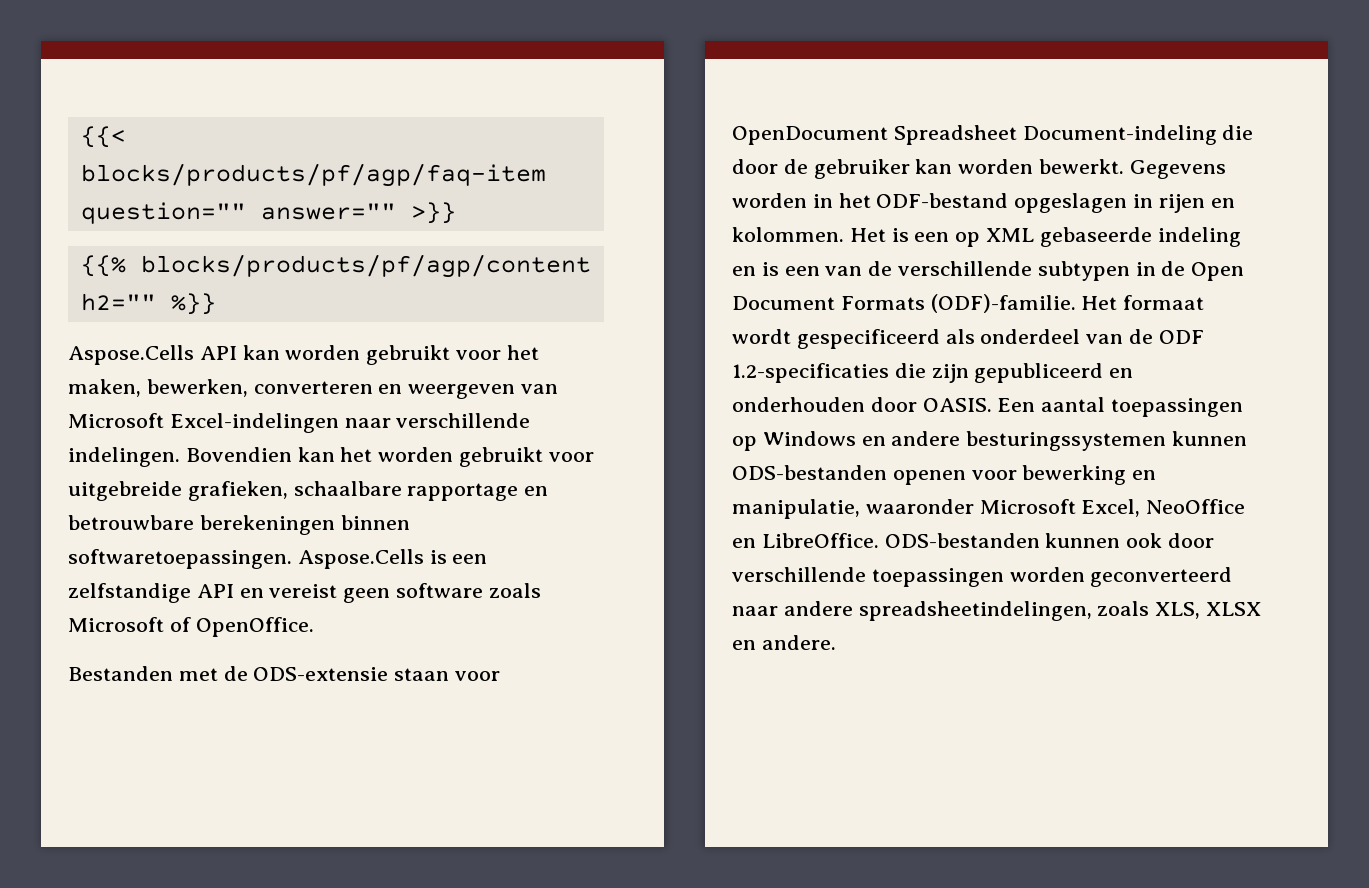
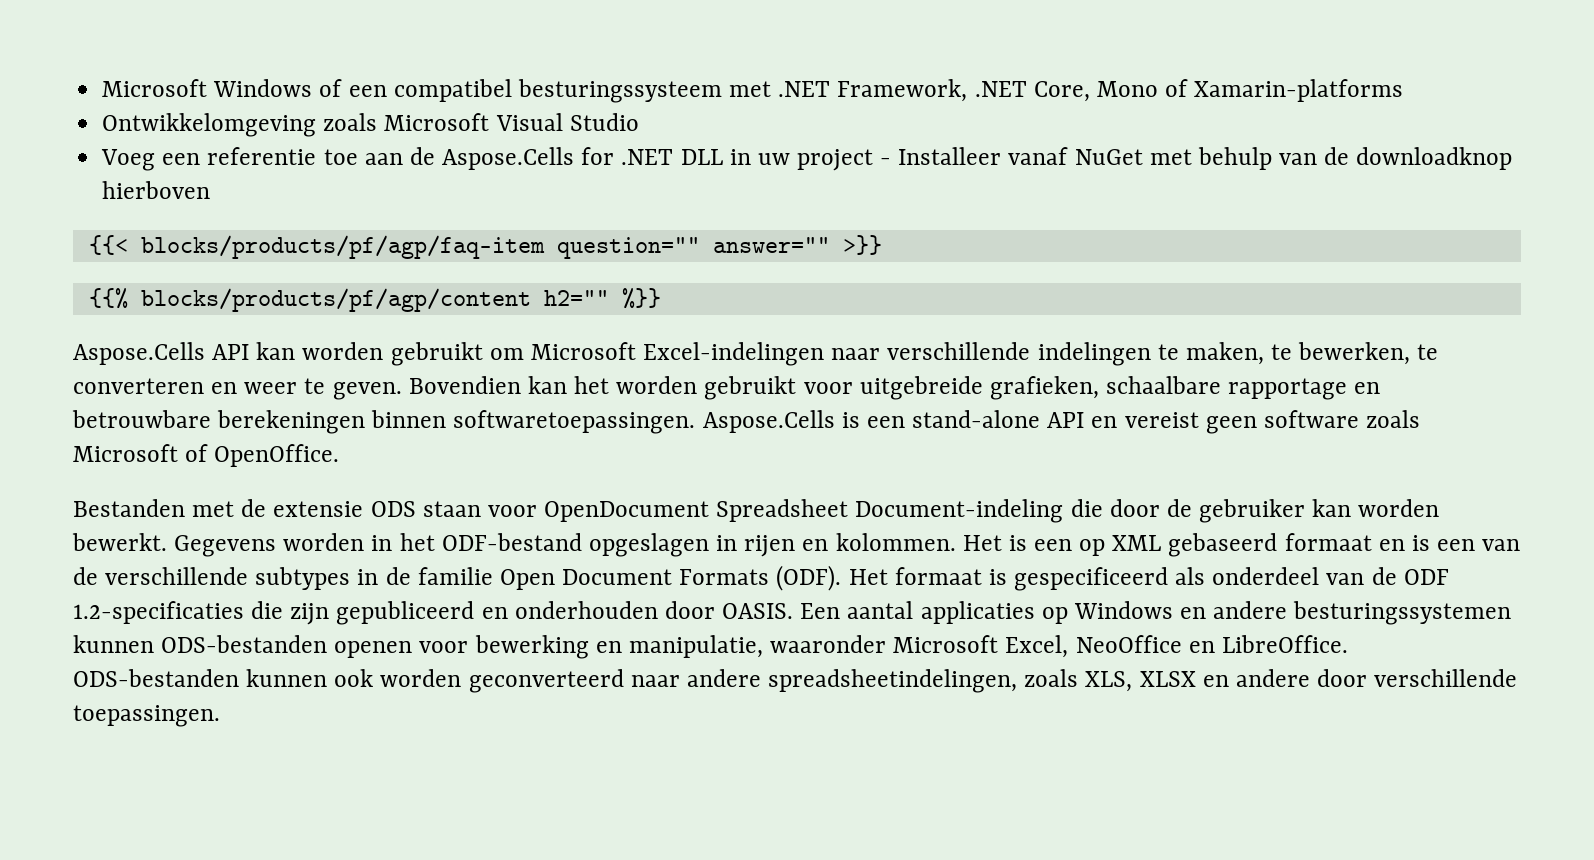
(80, 137) none -> [102,79,1404,103] [102,113,639,137] [101,147,1513,171] [102,181,211,199] Microsoft Windows of een compatibel besturingssysteem met .NET Framework, .NET Core, Mono of Xamarin-platforms // Ontwikkelomgeving zoals Microsoft Visual Studio // Voeg een referentie toe aan de Aspose.Cells for .NET DLL in uw project - Installeer vanaf NuGet met behulp van de downloadknop hierboven //
[456,345,539,360] [68,379,559,399] [68,413,531,433] [68,447,180,467] voor het maken, bewerken, converteren en weergeven van Microsoft Excel-indelingen naar verschillende indelingen. -> [489,342,1439,366] [73,378,402,400] om Microsoft Excel-indelingen naar verschillende indelingen te maken, te bewerken, te converteren en weer te geven.
[68,583,191,603] zelfstandige -> [912,410,1041,428] stand-alone
[253,667,389,681] ODS-extensie -> [273,501,416,517] extensie ODS
[1039,227,1241,247] gebaseerde indeling -> [1168,533,1372,557] gebaseerd formaat
[1037,261,1130,281] subtypen -> [255,567,351,590] subtypes
(1186, 268) none -> [417,567,493,585] familie
[930,294,1076,313] (ODF)-familie. -> [776,565,842,591] (ODF).
[732,329,791,344] wordt -> [988,569,1007,585] is
[1111,398,1244,417] toepassingen -> [920,601,1035,624] applicaties
[1168,533,1215,548] [732,567,1004,587] door verschillende toepassingen -> (374, 678) none
[761,635,836,650] andere. -> [1235,669,1518,687] [73,705,220,727] andere door verschillende toepassingen.

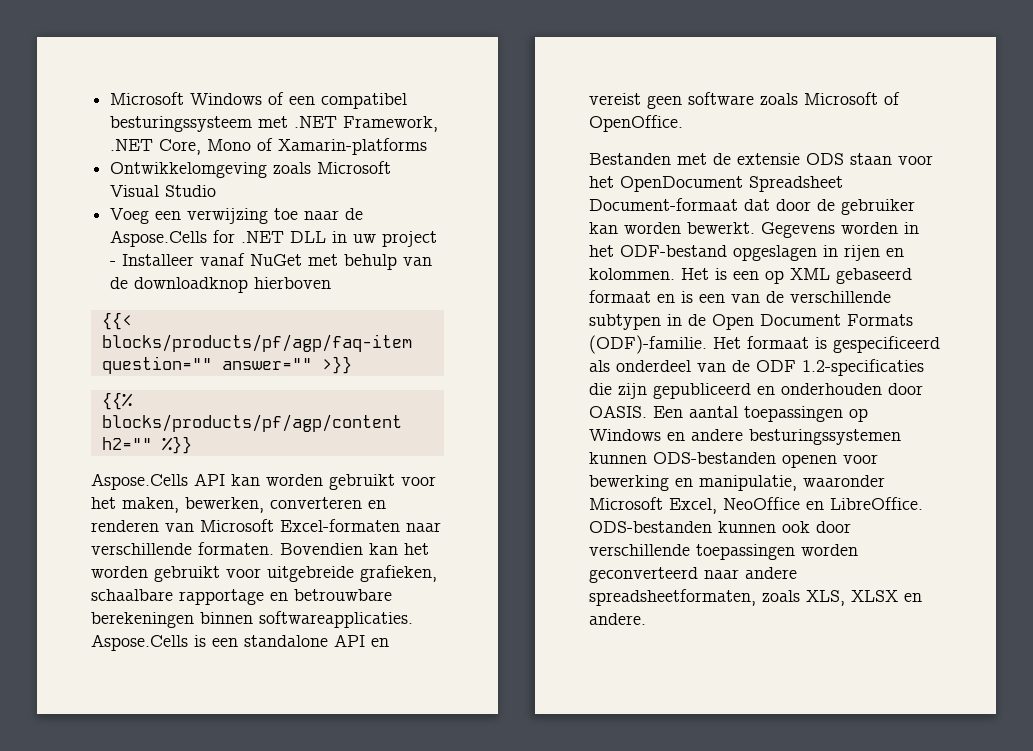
[207,147,403,165] referentie toe aan -> [187,208,340,224] verwijzing toe naar
[489,342,1439,366] [73,378,402,400] om Microsoft Excel-indelingen naar verschillende indelingen te maken, te bewerken, te converteren en weer te geven. -> [401,476,436,486] [91,497,386,513] [91,519,441,532] [91,542,274,555] voor het maken, bewerken, converteren en renderen van Microsoft Excel-formaten naar verschillende formaten.
[453,410,696,434] softwaretoepassingen. -> [259,611,413,628] softwareapplicaties.
[912,410,1041,428] stand-alone -> [244,635,328,647] standalone
(537, 511) none -> [589,176,614,188] het
[855,499,1103,523] Document-indeling die -> [589,198,770,211] Document-formaat dat
[255,567,351,590] subtypes -> [589,314,661,330] subtypen
[417,567,493,585] familie -> (706, 320) none
[776,565,842,591] (ODF). -> [589,335,707,354] (ODF)-familie.
[920,601,1035,624] applicaties -> [744,406,843,422] toepassingen
(374, 678) none -> [816,521,851,533] [589,544,795,560] door verschillende toepassingen
[768,669,1018,693] spreadsheetindelingen, -> [589,589,756,606] spreadsheetformaten,
[1235,669,1518,687] [73,705,220,727] andere door verschillende toepassingen. -> [589,613,646,625] andere.

